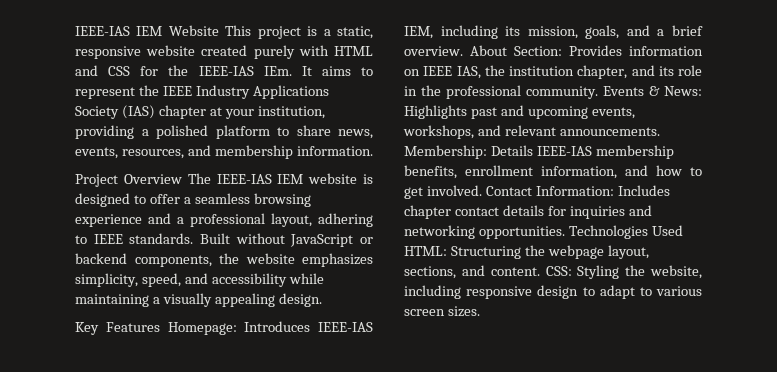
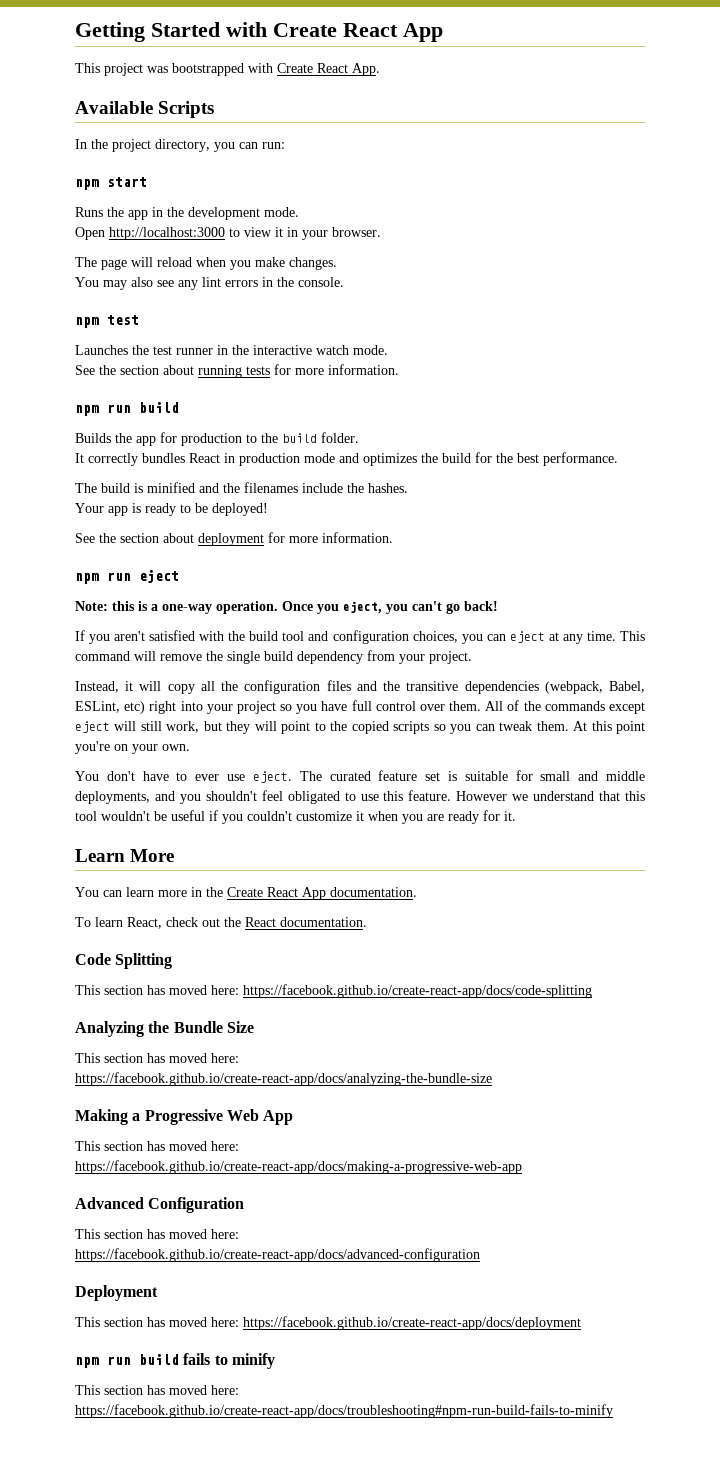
[75,25,374,39] [75,45,373,59] [75,65,373,76] [75,85,329,99] [75,105,325,119] [75,125,373,139] [75,145,373,159] [75,173,373,187] [75,193,311,207] [75,213,373,227] [75,233,373,247] [75,253,373,267] [75,273,324,287] [75,293,322,307] [75,321,373,335] [404,25,703,39] [404,45,703,56] [404,65,702,79] [404,85,702,99] [404,105,635,119] [403,125,660,139] [404,145,674,159] [404,165,702,179] [404,185,670,199] [404,205,652,219] [404,225,683,239] [404,245,649,259] [404,265,702,279] [404,285,702,299] [404,306,480,317] IEEE-IAS IEM Website This project is a static, responsive website created purely with HTML and CSS for the IEEE-IAS IEm. It aims to represent the IEEE Industry Applications Society (IAS) chapter at your institution, providing a polished platform to share news, events, resources, and membership information. // Project Overview The IEEE-IAS IEM website is designed to offer a seamless browsing experience and a professional layout, adhering to IEEE standards. Built without JavaScript or backend components, the website emphasizes simplicity, speed, and accessibility while maintaining a visually appealing design. // Key Features Homepage: Introduces IEEE-IAS IEM, including its mission, goals, and a brief overview. About Section: Provides information on IEEE IAS, the institution chapter, and its role in the professional community. Events & News: Highlights past and upcoming events, workshops, and relevant announcements. Membership: Details IEEE-IAS membership benefits, enrollment information, and how to get involved. Contact Information: Includes chapter contact details for inquiries and networking opportunities. Technologies Used HTML: Structuring the webpage layout, sections, and content. CSS: Styling the website, including responsive design to adapt to various screen sizes. -> [75,22,443,42] [75,63,380,76] [75,101,215,118] [75,139,285,152] [75,177,147,190] [75,207,299,220] [75,227,381,240] [75,257,337,270] [75,277,344,290] [75,315,139,328] [75,345,388,355] [75,364,399,378] [75,402,179,416] [75,432,359,446] [75,452,618,466] [75,482,408,493] [75,503,268,516] [75,532,393,546] [75,570,179,584] [75,601,498,614] [75,630,645,644] [75,650,472,664] [75,680,645,694] [75,700,646,714] [75,721,645,734] [75,741,190,754] [75,770,645,783] [75,790,646,804] [75,810,516,824] [75,849,175,862] [75,887,417,900] [75,917,367,929] [75,953,173,969] [75,984,592,998] [75,1021,254,1037] [75,1053,239,1063] [75,1072,492,1086] [75,1109,294,1125] [75,1141,239,1151] [75,1160,522,1174] [75,1197,245,1213] [75,1229,239,1239] [75,1248,480,1262] [75,1285,158,1301] [75,1316,581,1330] [75,1353,275,1369] [75,1385,239,1395] [75,1404,613,1418] Getting Started with Create React App // This project was bootstrapped with Create React App. // Available Scripts // In the project directory, you can run: // npm start // Runs the app in the development mode. // Open http://localhost:3000 to view it in your browser. // The page will reload when you make changes. // You may also see any lint errors in the console. // npm test // Launches the test runner in the interactive watch mode. // See the section about running tests for more information. // npm run build // Builds the app for production to the build folder. // It correctly bundles React in production mode and optimizes the build for the best performance. // The build is minified and the filenames include the hashes. // Your app is ready to be deployed! // See the section about deployment for more information. // npm run eject // Note: this is a one-way operation. Once you eject, you can't go back! // If you aren't satisfied with the build tool and configuration choices, you can eject at any time. This command will remove the single build dependency from your project. // Instead, it will copy all the configuration files and the transitive dependencies (webpack, Babel, ESLint, etc) right into your project so you have full control over them. All of the commands except eject will still work, but they will point to the copied scripts so you can tweak them. At this point you're on your own. // You don't have to ever use eject. The curated feature set is suitable for small and middle deployments, and you shouldn't feel obligated to use this feature. However we understand that this tool wouldn't be useful if you couldn't customize it when you are ready for it. // Learn More // You can learn more in the Create React App documentation. // To learn React, check out the React documentation. // Code Splitting // This section has moved here: https://facebook.github.io/create-react-app/docs/code-splitting // Analyzing the Bundle Size // This section has moved here: https://facebook.github.io/create-react-app/docs/analyzing-the-bundle-size // Making a Progressive Web App // This section has moved here: https://facebook.github.io/create-react-app/docs/making-a-progressive-web-app // Advanced Configuration // This section has moved here: https://facebook.github.io/create-react-app/docs/advanced-configuration // Deployment // This section has moved here: https://facebook.github.io/create-react-app/docs/deployment // npm run build fails to minify // This section has moved here: https://facebook.github.io/create-react-app/docs/troubleshooting#npm-run-build-fails-to-minify

